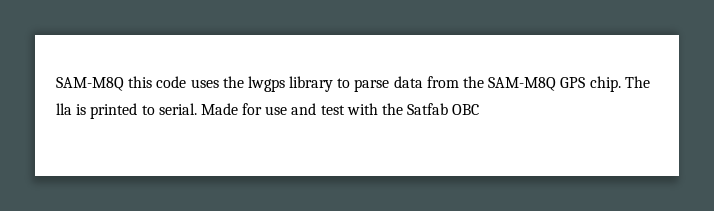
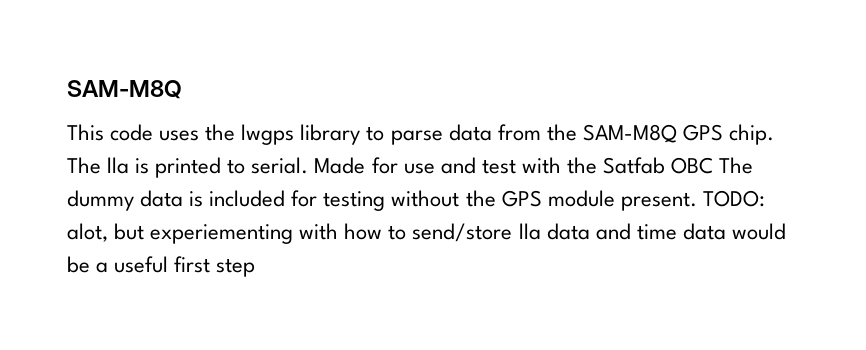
[56,76,153,91] SAM-M8Q this -> [67,80,182,99] [67,124,104,141] SAM-M8Q // This
(480, 109) none -> [719,157,754,174] [67,190,765,211] [67,223,786,244] [67,256,256,277] The dummy data is included for testing without the GPS module present. TODO: alot, but experiementing with how to send/store lla data and time data would be a useful first step

